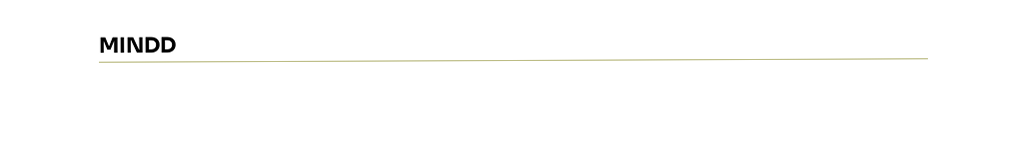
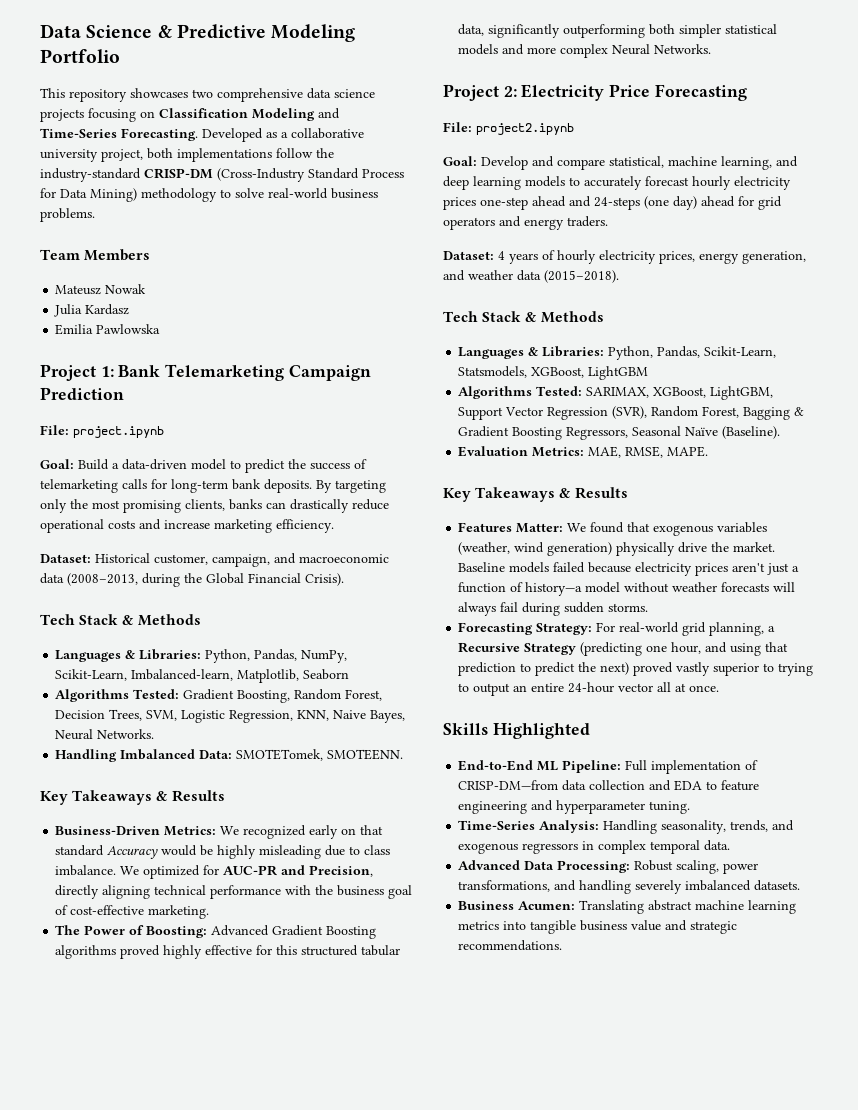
[98,36,176,54] MINDD -> [40,24,356,42] [40,49,120,63] [40,88,375,102] [40,108,340,122] [40,128,364,142] [40,148,334,162] [40,168,404,182] [40,188,378,202] [40,208,95,222] [40,249,151,261] [55,284,147,295] [54,304,130,317] [55,324,161,335] [40,364,371,381] [40,387,124,400] [40,425,164,438] [40,459,367,473] [40,479,386,493] [40,499,389,513] [40,519,334,533] [40,553,389,567] [40,573,344,587] [40,614,201,626] [55,649,348,663] [55,669,350,683] [55,689,383,703] [55,709,406,723] [55,729,155,740] [55,749,404,762] [40,790,225,805] [55,825,384,839] [55,845,391,859] [55,865,374,879] [55,885,413,899] [55,905,210,919] [55,925,377,939] [55,945,401,959] [458,24,778,38] [458,44,712,58] [443,84,747,101] [443,122,574,135] [443,156,798,170] [443,176,791,190] [443,196,782,210] [443,216,608,230] [443,250,806,264] [443,270,619,283] [443,311,604,323] [458,346,777,360] [458,366,649,380] [458,386,774,400] [458,406,805,420] [458,426,781,440] [458,446,709,458] [443,487,628,502] [458,522,768,536] [458,542,776,556] [458,562,800,576] [458,582,796,596] [458,602,649,616] [458,622,776,636] [458,642,789,656] [458,662,814,676] [458,682,720,696] [443,723,590,739] [458,760,759,774] [458,780,760,791] [458,800,691,814] [458,820,795,834] [458,840,731,854] [458,860,759,874] [458,880,801,894] [458,900,797,914] [458,920,738,934] [458,940,563,951] Data Science & Predictive Modeling Portfolio // This repository showcases two comprehensive data science projects focusing on Classification Modeling and Time-Series Forecasting. Developed as a collaborative university project, both implementations follow the industry-standard CRISP-DM (Cross-Industry Standard Process for Data Mining) methodology to solve real-world business problems. // Team Members // Mateusz Nowak // Julia Kardasz // Emilia Pawlowska // Project 1: Bank Telemarketing Campaign Prediction // File: project.ipynb // Goal: Build a data-driven model to predict the success of telemarketing calls for long-term bank deposits. By targeting only the most promising clients, banks can drastically reduce operational costs and increase marketing efficiency. // Dataset: Historical customer, campaign, and macroeconomic data (2008–2013, during the Global Financial Crisis). // Tech Stack & Methods // Languages & Libraries: Python, Pandas, NumPy, Scikit-Learn, Imbalanced-learn, Matplotlib, Seaborn // Algorithms Tested: Gradient Boosting, Random Forest, Decision Trees, SVM, Logistic Regression, KNN, Naive Bayes, Neural Networks. // Handling Imbalanced Data: SMOTETomek, SMOTEENN. // Key Takeaways & Results // Business-Driven Metrics: We recognized early on that standard Accuracy would be highly misleading due to class imbalance. We optimized for AUC-PR and Precision, directly aligning technical performance with the business goal of cost-effective marketing. // The Power of Boosting: Advanced Gradient Boosting algorithms proved highly effective for this structured tabular data, significantly outperforming both simpler statistical models and more complex Neural Networks. // Project 2: Electricity Price Forecasting // File: project2.ipynb // Goal: Develop and compare statistical, machine learning, and deep learning models to accurately forecast hourly electricity prices one-step ahead and 24-steps (one day) ahead for grid operators and energy traders. // Dataset: 4 years of hourly electricity prices, energy generation, and weather data (2015–2018). // Tech Stack & Methods // Languages & Libraries: Python, Pandas, Scikit-Learn, Statsmodels, XGBoost, LightGBM // Algorithms Tested: SARIMAX, XGBoost, LightGBM, Support Vector Regression (SVR), Random Forest, Bagging & Gradient Boosting Regressors, Seasonal Naïve (Baseline). // Evaluation Metrics: MAE, RMSE, MAPE. // Key Takeaways & Results // Features Matter: We found that exogenous variables (weather, wind generation) physically drive the market. Baseline models failed because electricity prices aren't just a function of history—a model without weather forecasts will always fail during sudden storms. // Forecasting Strategy: For real-world grid planning, a Recursive Strategy (predicting one hour, and using that prediction to predict the next) proved vastly superior to trying to output an entire 24-hour vector all at once. // Skills Highlighted // End-to-End ML Pipeline: Full implementation of CRISP-DM—from data collection and EDA to feature engineering and hyperparameter tuning. // Time-Series Analysis: Handling seasonality, trends, and exogenous regressors in complex temporal data. // Advanced Data Processing: Robust scaling, power transformations, and handling severely imbalanced datasets. // Business Acumen: Translating abstract machine learning metrics into tangible business value and strategic recommendations.

